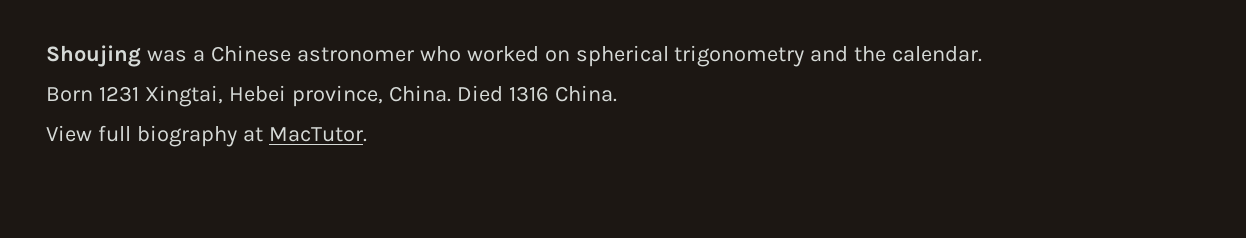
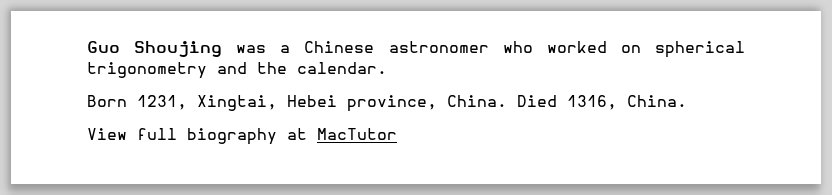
(46, 56) none -> [87,41,120,53] Guo
[98,86,139,102] 1231 -> [137,95,187,110] 1231,
[508,86,549,102] 1316 -> [567,95,617,110] 1316,
[268,127,367,142] MacTutor. -> [317,128,397,140] MacTutor

